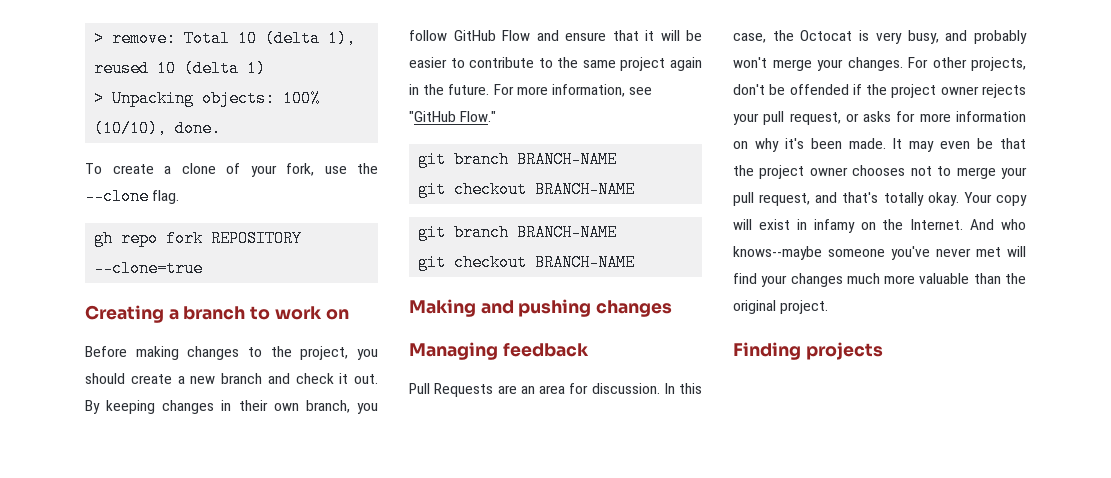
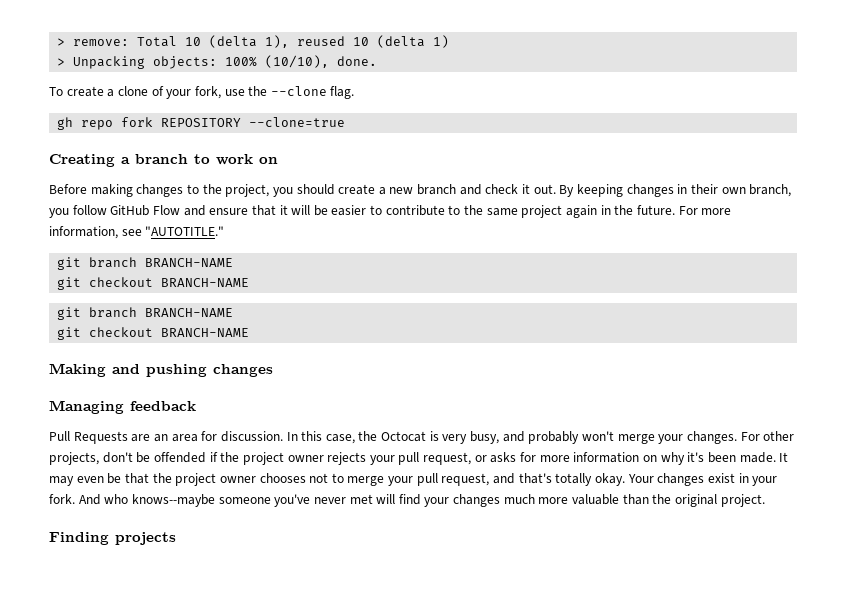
[409,111,497,122] "GitHub Flow." -> [145,226,225,236] "AUTOTITLE."
[996,195,1027,206] [733,219,964,233] copy will exist in infamy on the Internet. -> [657,473,778,486] [49,494,75,504] changes exist in your fork.

